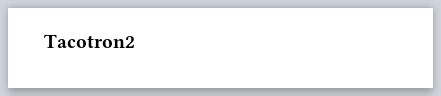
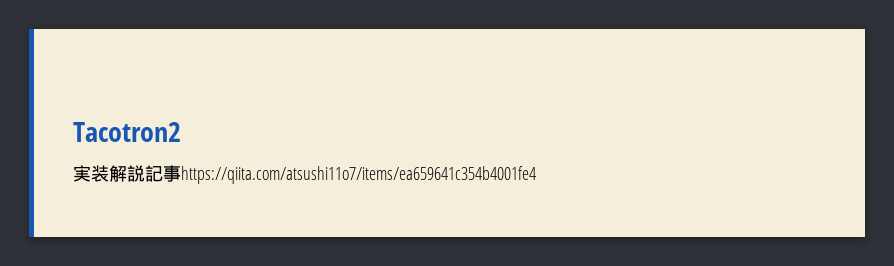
(135, 41) none -> [73,165,536,184] // 実装解説記事https://qiita.com/atsushi11o7/items/ea659641c354b4001fe4

